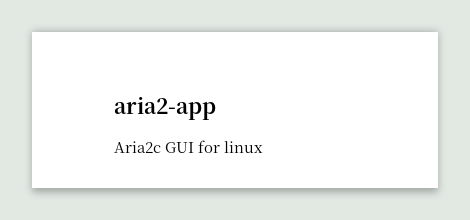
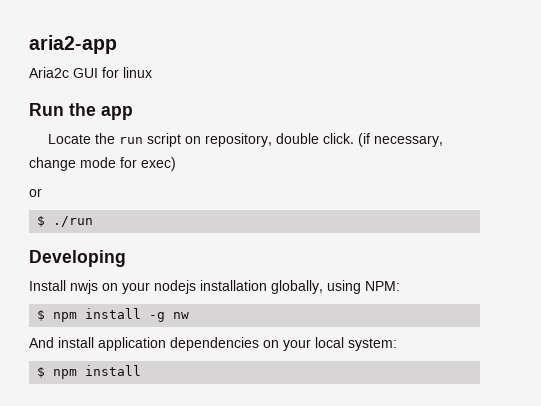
(264, 147) none -> [29,103,133,120] [47,133,443,147] [29,157,176,171] [29,188,42,197] [37,216,94,227] [29,250,126,267] [29,280,400,294] [37,308,190,322] [29,337,397,351] [37,365,142,379] // Run the app // Locate the run script on repository, double click. (if necessary, change mode for exec) // or // $ ./run // Developing // Install nwjs on your nodejs installation globally, using NPM: // $ npm install -g nw // And install application dependencies on your local system: // $ npm install

